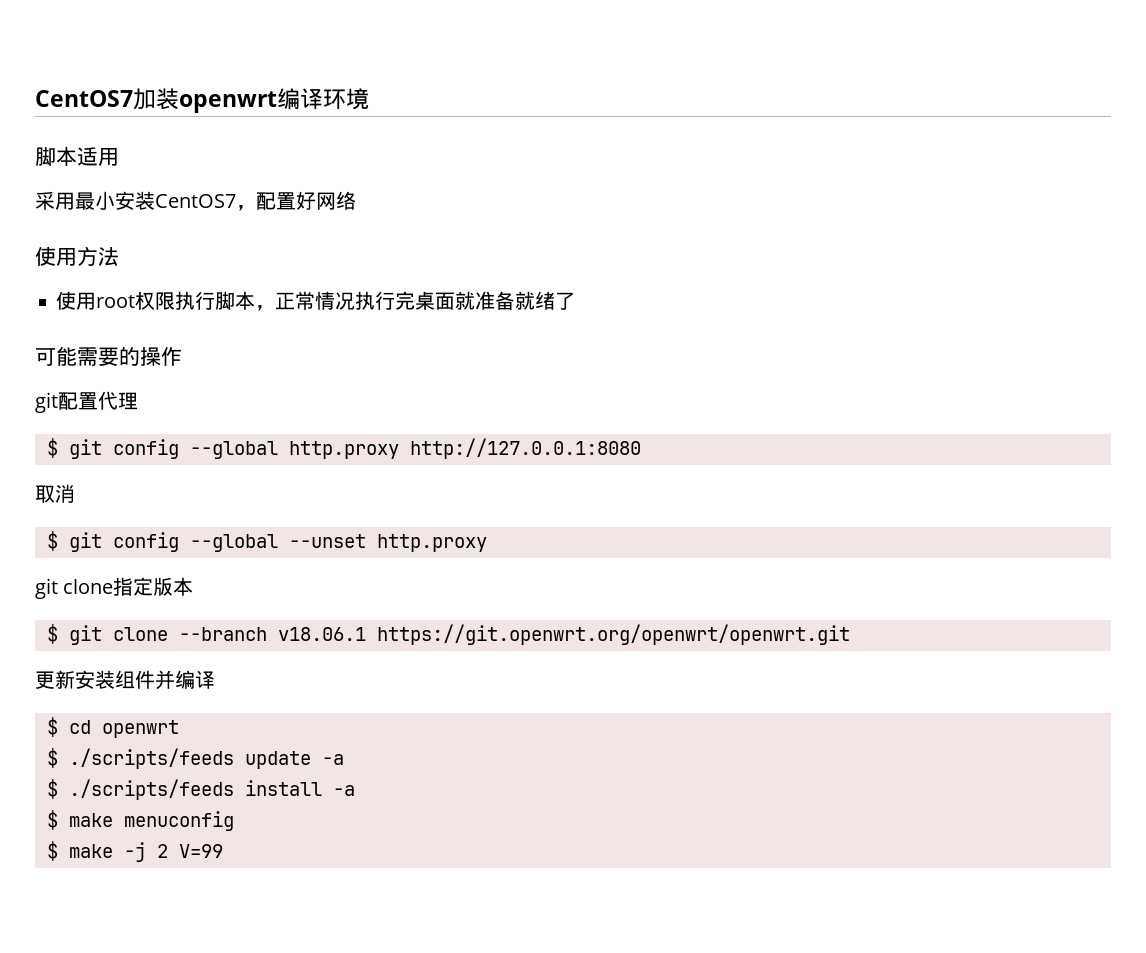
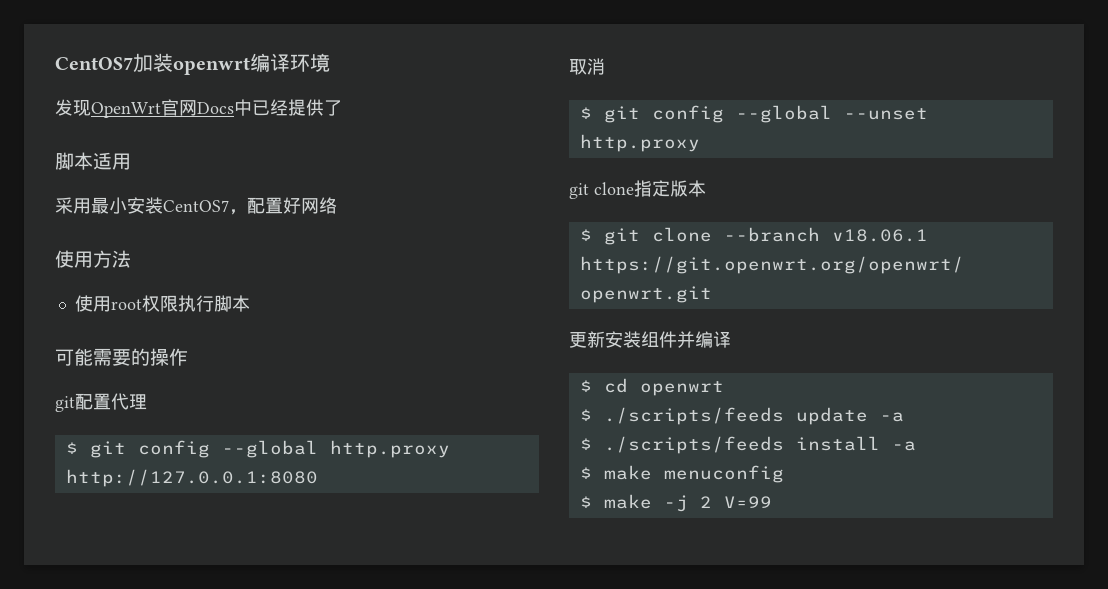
(369, 99) none -> [55,99,342,118] // 发现OpenWrt官网Docs中已经提供了
[255,291,576,311] ，正常情况执行完桌面就准备就绪了 -> (250, 303) none

